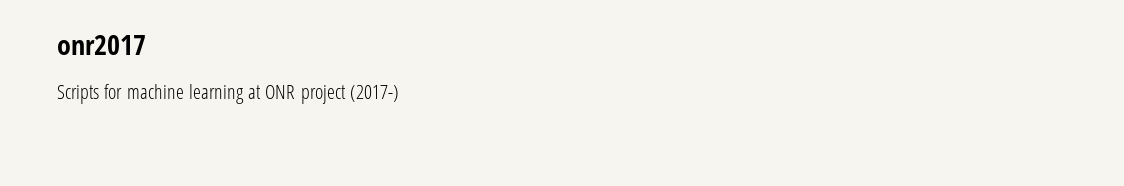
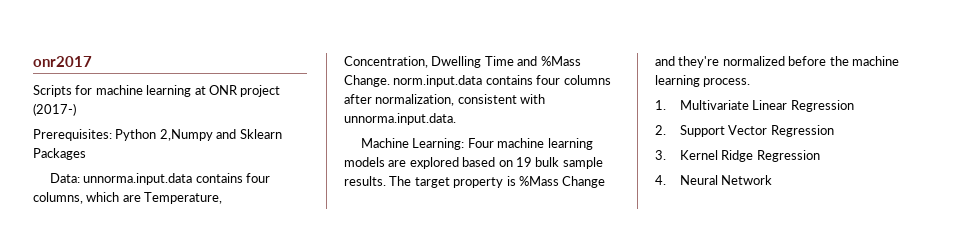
(399, 93) none -> [33,129,282,141] [33,148,86,160] [50,173,271,185] [33,192,223,204] [344,56,581,68] [344,75,611,87] [344,94,546,106] [344,113,456,125] [361,138,593,150] [344,157,603,169] [344,176,606,188] [655,56,899,68] [655,75,751,87] [655,100,854,112] [655,125,834,137] [655,150,820,162] [655,175,773,185] // Prerequisites: Python 2,Numpy and Sklearn Packages // Data: unnorma.input.data contains four columns, which are Temperature, Concentration, Dwelling Time and %Mass Change. norm.input.data contains four columns after normalization, consistent with unnorma.input.data. // Machine Learning: Four machine learning models are explored based on 19 bulk sample results. The target property is %Mass Change and they're normalized before the machine learning process. // 1. Multivariate Linear Regression // 2. Support Vector Regression // 3. Kernel Ridge Regression // 4. Neural Network

